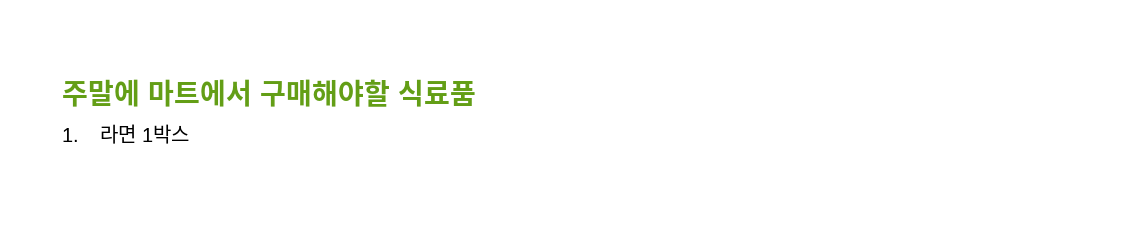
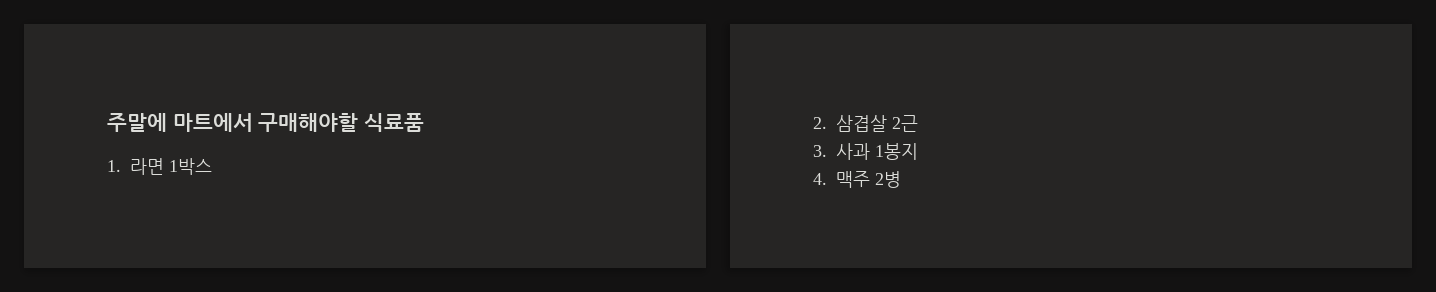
(190, 134) none -> [813,115,918,132] [813,143,918,160] [813,171,901,188] // 2. 삼겹살 2근 // 3. 사과 1봉지 // 4. 맥주 2병

